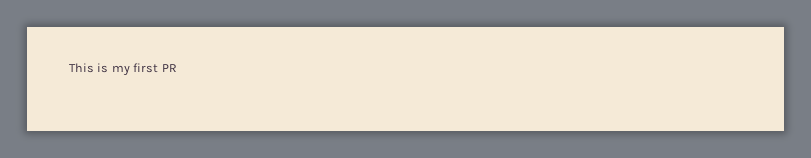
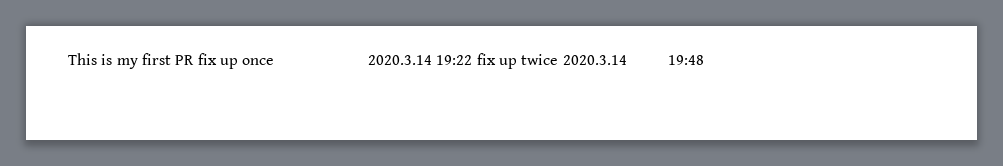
(177, 68) none -> [197,53,704,69] fix up once 2020.3.14 19:22 fix up twice 2020.3.14 19:48

